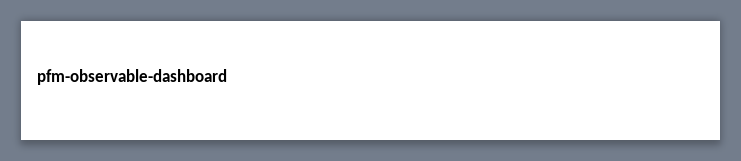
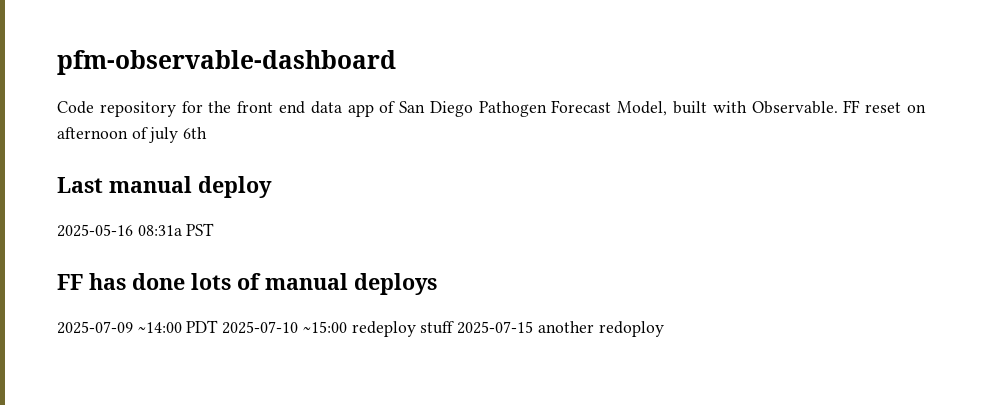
(227, 77) none -> [57,100,926,117] [57,127,208,143] [57,176,272,198] [57,223,215,237] [57,273,437,295] [57,320,664,337] // Code repository for the front end data app of San Diego Pathogen Forecast Model, built with Observable. FF reset on afternoon of july 6th // Last manual deploy // 2025-05-16 08:31a PST // FF has done lots of manual deploys // 2025-07-09 ~14:00 PDT 2025-07-10 ~15:00 redeploy stuff 2025-07-15 another redoploy

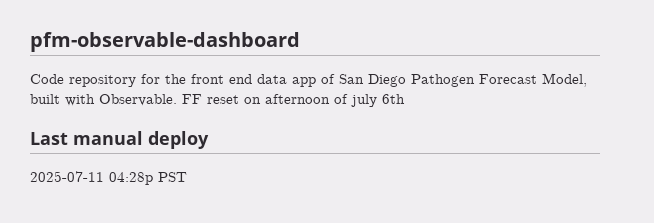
[57,224,182,237] 2025-05-16 08:31a -> [30,171,153,185] 2025-07-11 04:28p
[57,273,437,295] [57,320,664,337] // FF has done lots of manual deploys // 2025-07-09 ~14:00 PDT 2025-07-10 ~15:00 redeploy stuff 2025-07-15 another redoploy -> (187, 177) none

